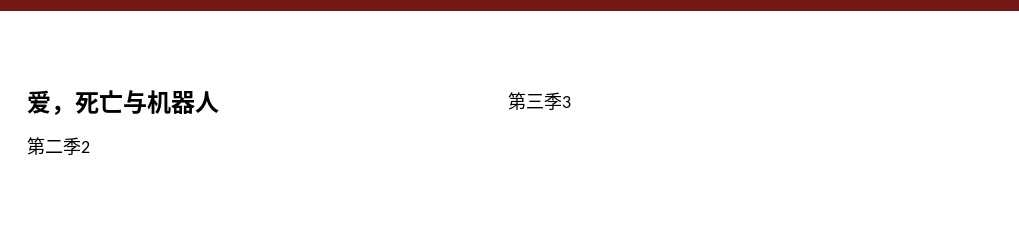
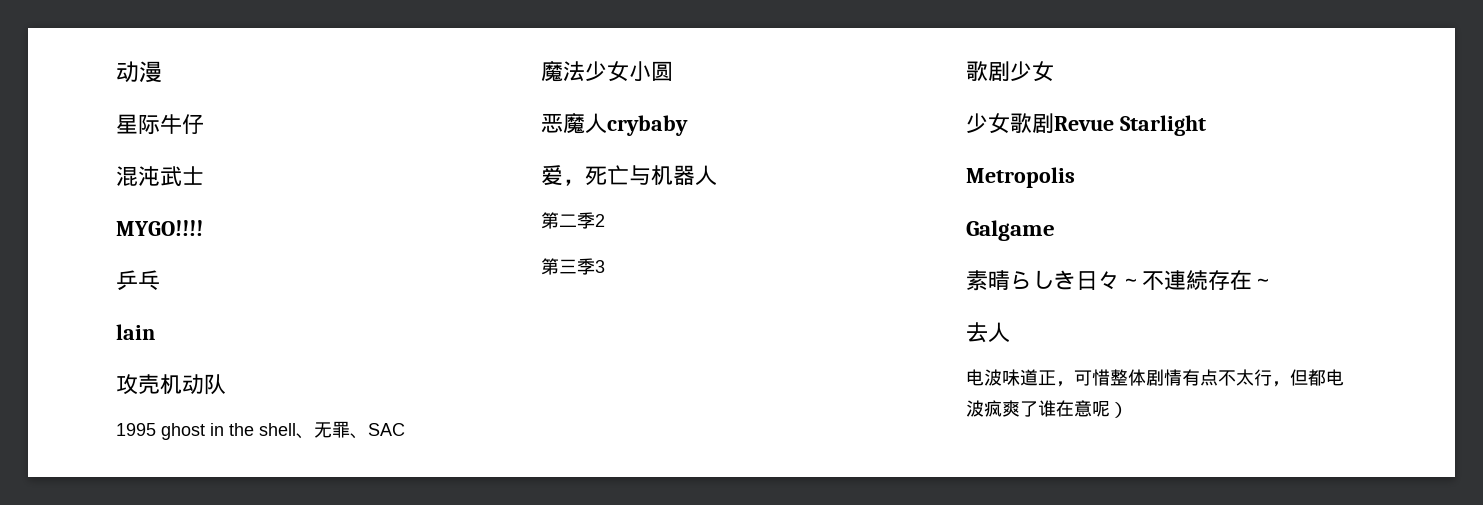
(27, 102) none -> [116,61,162,83] [116,114,204,135] [116,166,204,187] [116,220,203,236] [116,270,160,291] [116,324,155,340] [116,374,226,395] [116,421,405,440] [541,61,673,82] [541,113,688,136] 动漫 // 星际牛仔 // 混沌武士 // MYGO!!!! // 乒乓 // lain // 攻壳机动队 // 1995 ghost in the shell、无罪、SAC // 魔法少女小圆 // 恶魔人crybaby //
(571, 102) none -> [966,61,1054,82] [966,113,1206,136] [966,167,1075,188] [966,220,1055,241] [966,270,1274,291] [966,322,1010,343] [966,369,1344,387] [966,400,1128,418] // 歌剧少女 // 少女歌剧Revue Starlight // Metropolis // Galgame // 素晴らしき日々～不連続存在～ // 去人 // 电波味道正，可惜整体剧情有点不太行，但都电波疯爽了谁在意呢）

